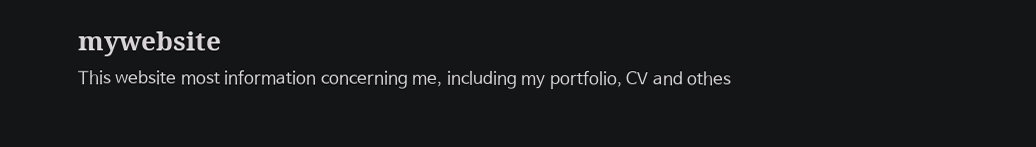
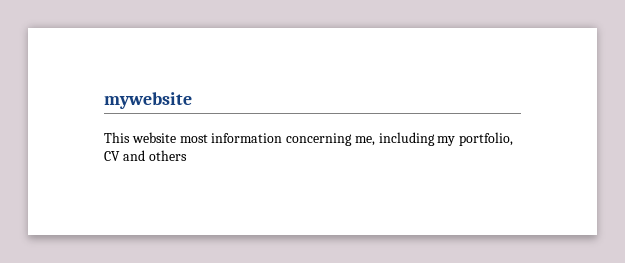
[685,71,732,86] othes -> [148,150,187,161] others

